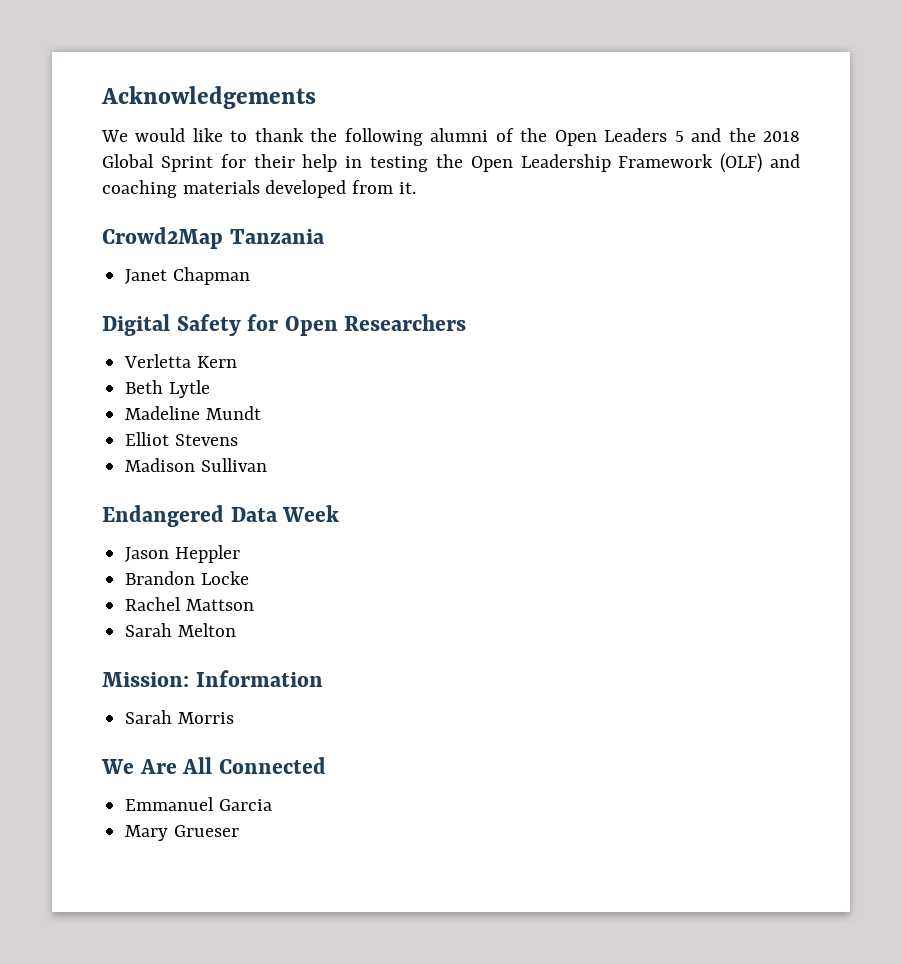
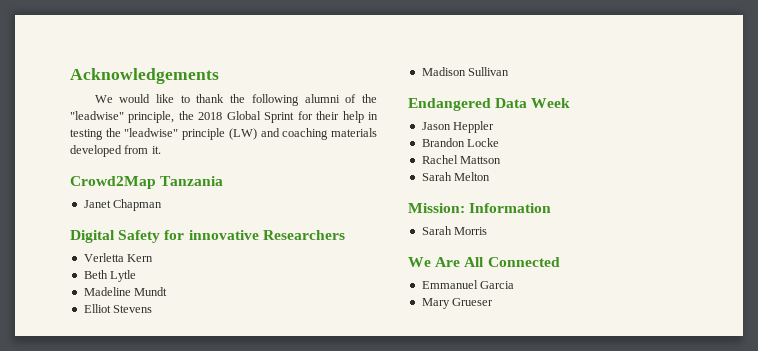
[554,128,722,146] Open Leaders 5 and -> [70,111,175,123] "leadwise" principle,
[470,153,763,173] Open Leadership Framework (OLF) -> [124,128,257,140] "leadwise" principle (LW)
[284,316,338,336] Open -> [188,230,259,240] innovative

